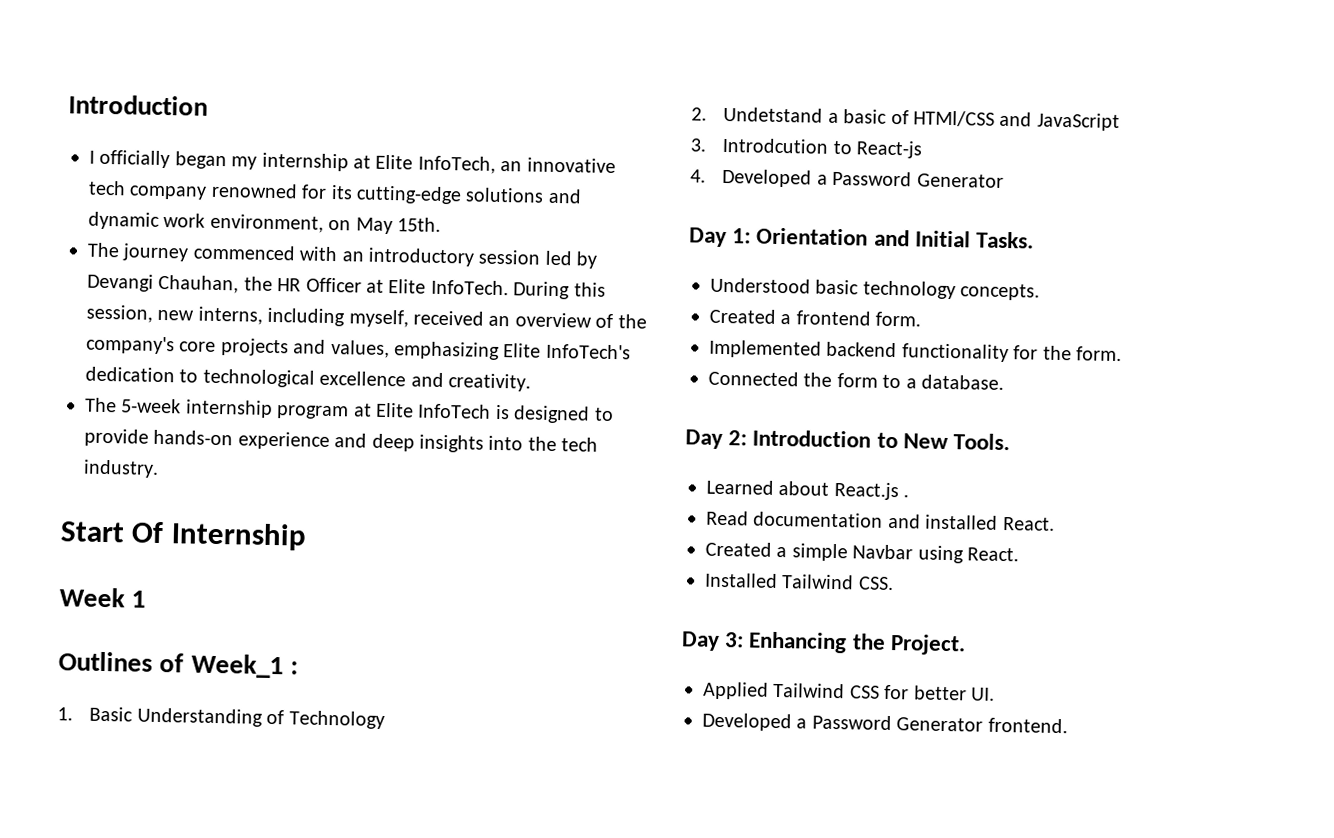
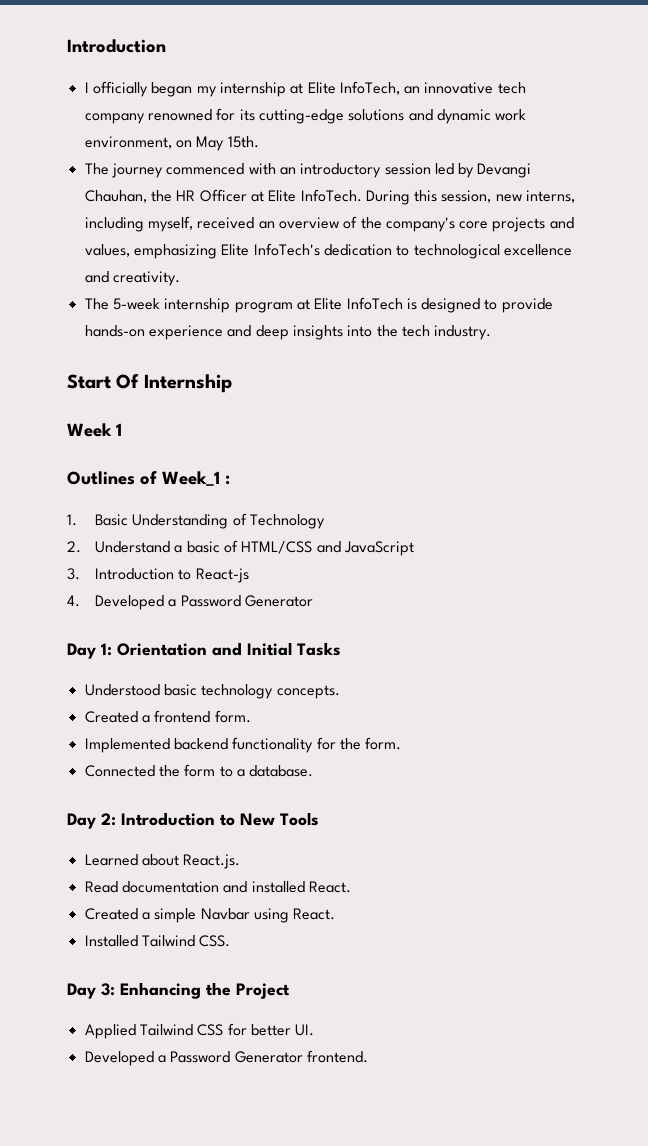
[723,106,824,123] Undetstand -> [95,541,171,553] Understand
[912,110,995,127] HTMl/CSS -> [241,541,313,554] HTML/CSS
[722,137,829,154] Introdcution -> [95,568,175,580] Introduction
[976,231,1035,249] Tasks. -> [297,642,341,656] Tasks
[953,433,1011,451] Tools. -> [280,812,319,826] Tools
[833,481,910,501] React.js . -> [183,854,241,869] React.js.
[889,634,966,656] Project. -> [236,983,290,999] Project

